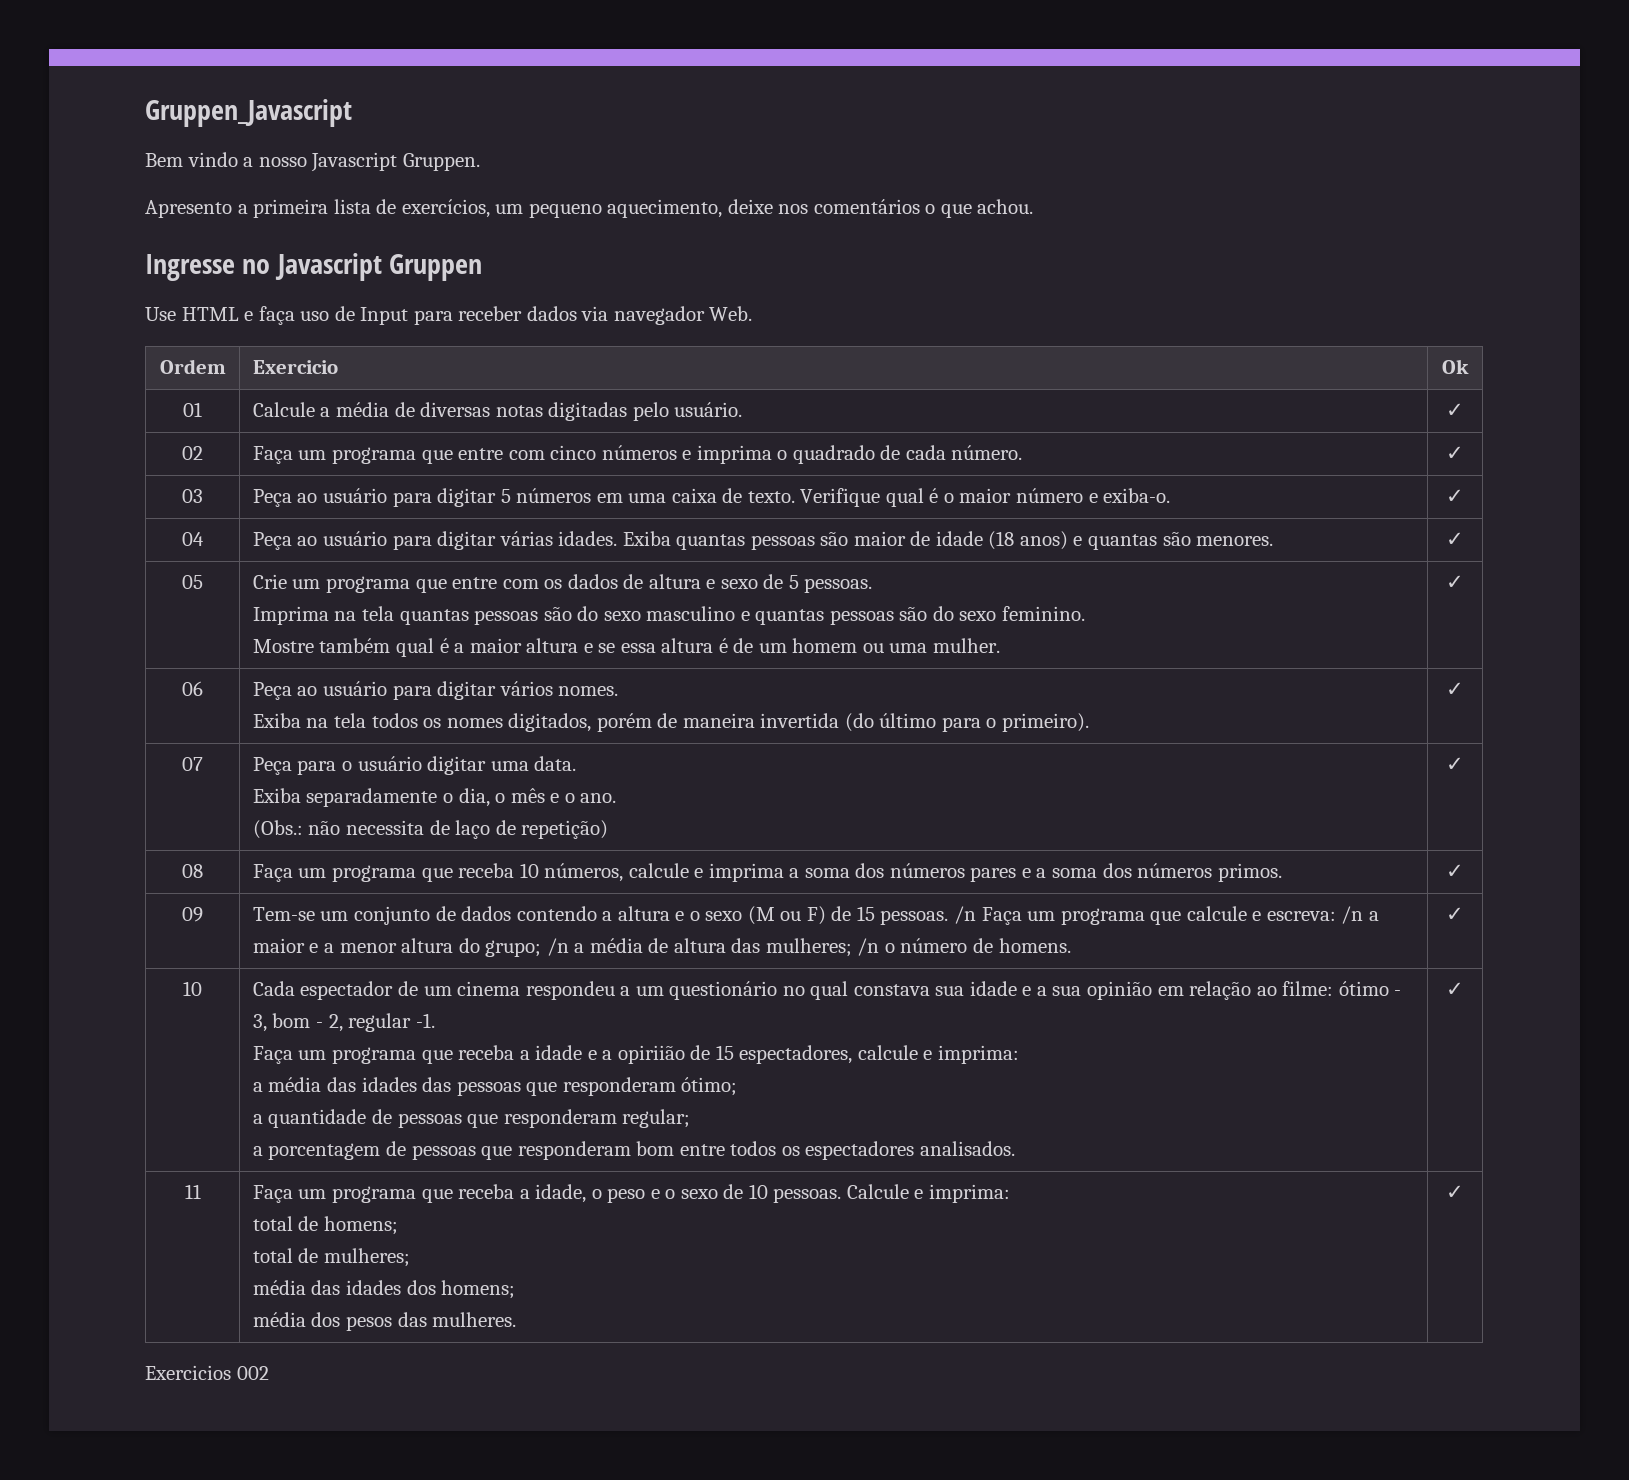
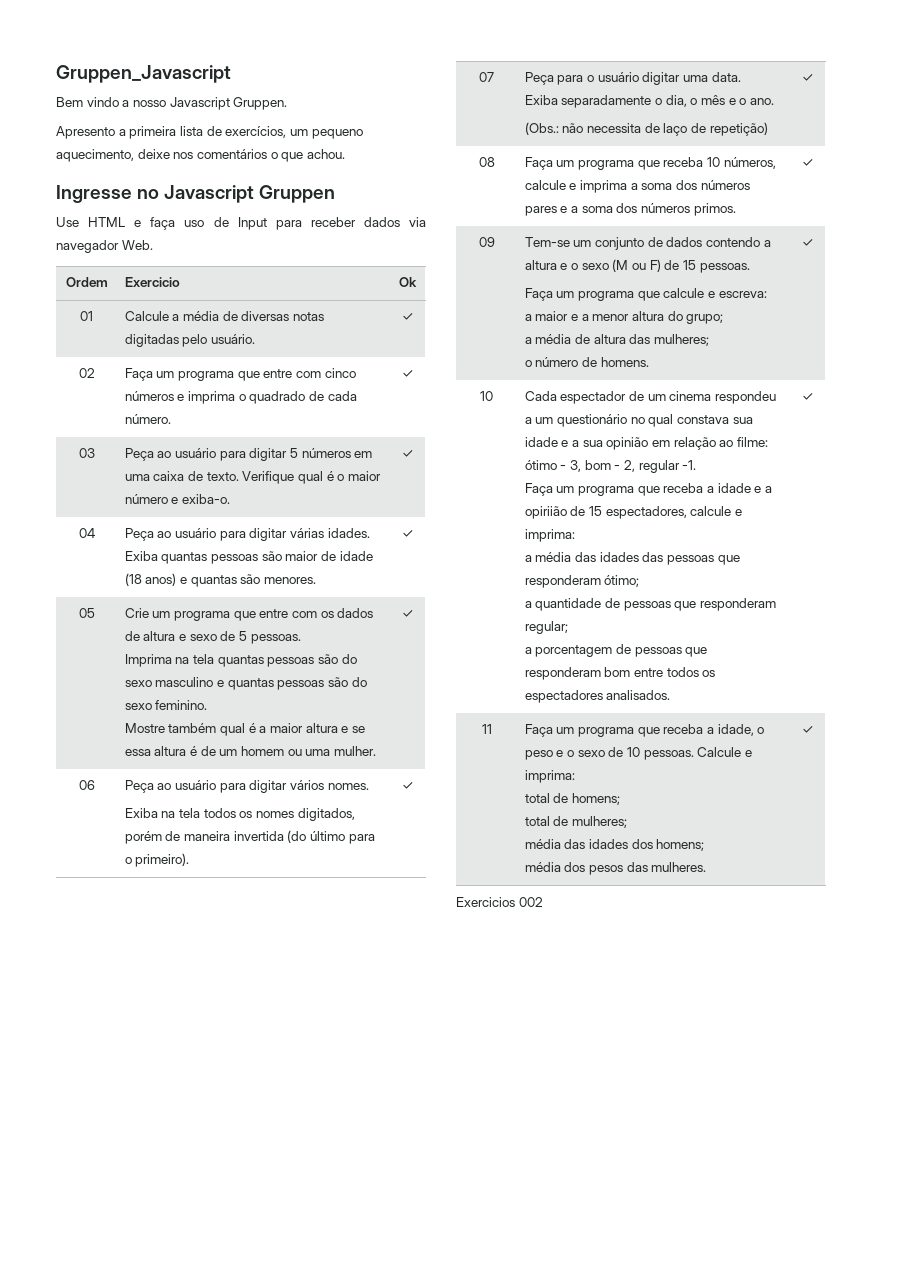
[953,906,976,924] /n -> (750, 268) //
[1341,906,1364,924] /n -> (767, 294) //
[546,938,569,956] /n -> (724, 319) //
[857,938,880,956] /n -> (709, 340) //

